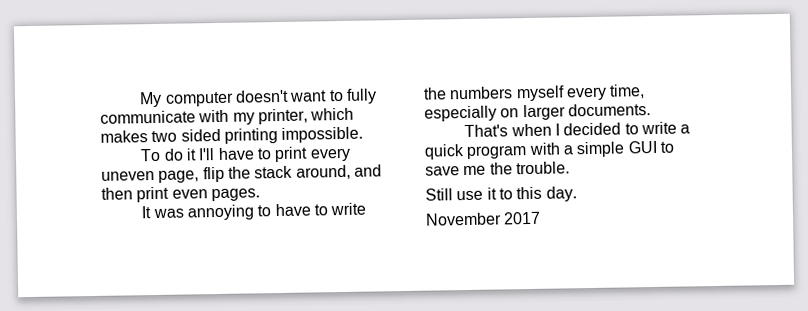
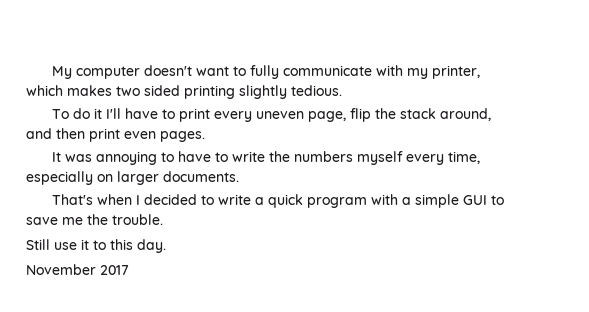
[281,126,364,143] impossible. -> [239,85,342,99] slightly tedious.

